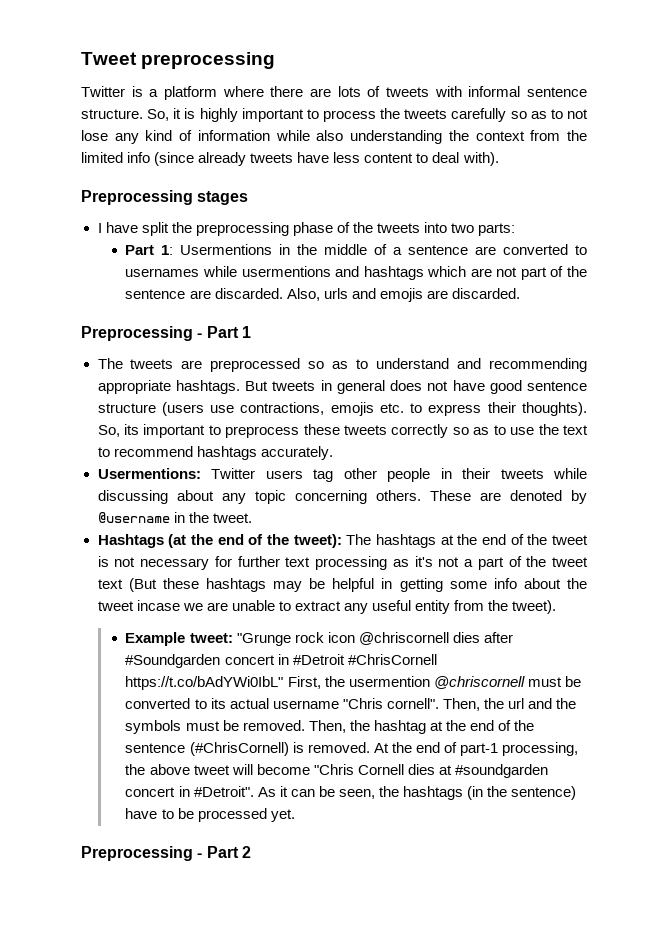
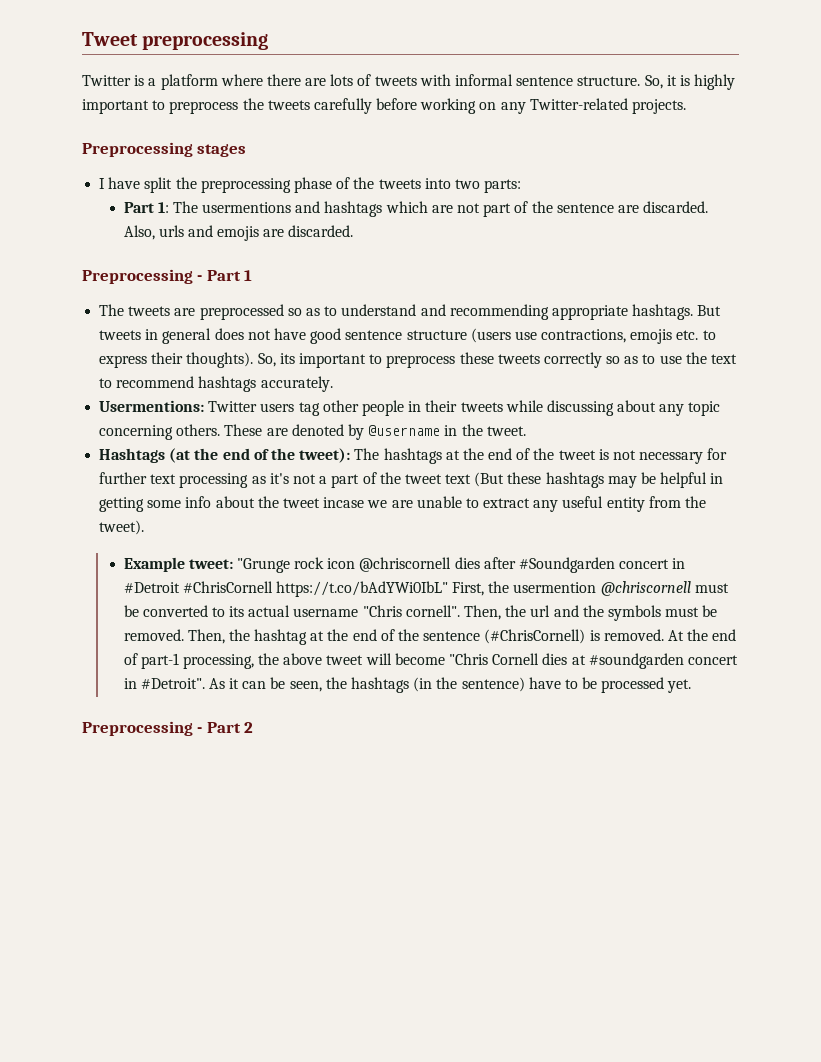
[323,110,376,122] process -> [169,101,239,114] preprocess
[510,109,589,119] [81,130,588,144] [81,152,499,166] so as to not lose any kind of information while also understanding the context from the limited info (since already tweets have less content to deal with). -> [376,98,687,114] before working on any Twitter-related projects.
[180,244,588,255] [125,266,238,277] Usermentions in the middle of a sentence are converted to usernames while -> [172,201,198,213] The

